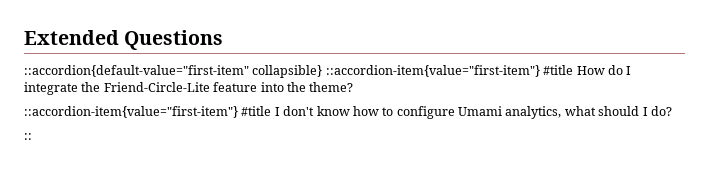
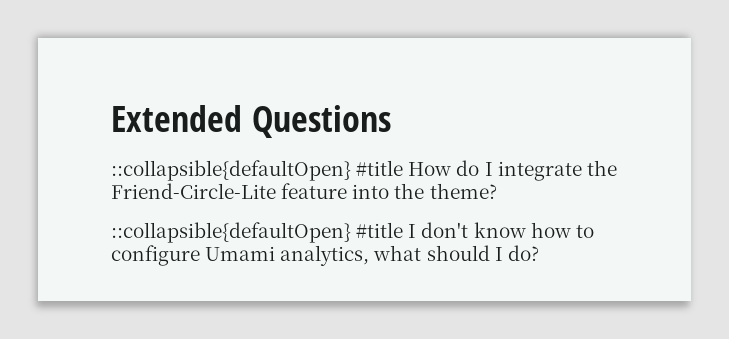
[24,65,540,78] ::accordion{default-value="first-item" collapsible} ::accordion-item{value="first-item"} -> [111,160,351,181] ::collapsible{defaultOpen}
[24,106,238,118] ::accordion-item{value="first-item"} -> [111,222,351,243] ::collapsible{defaultOpen}
[24,133,32,140] // :: -> (539, 253) none

